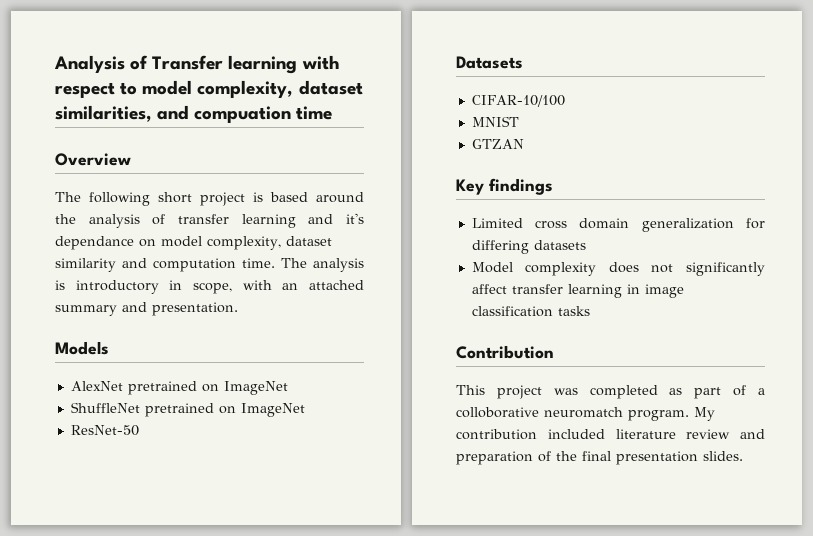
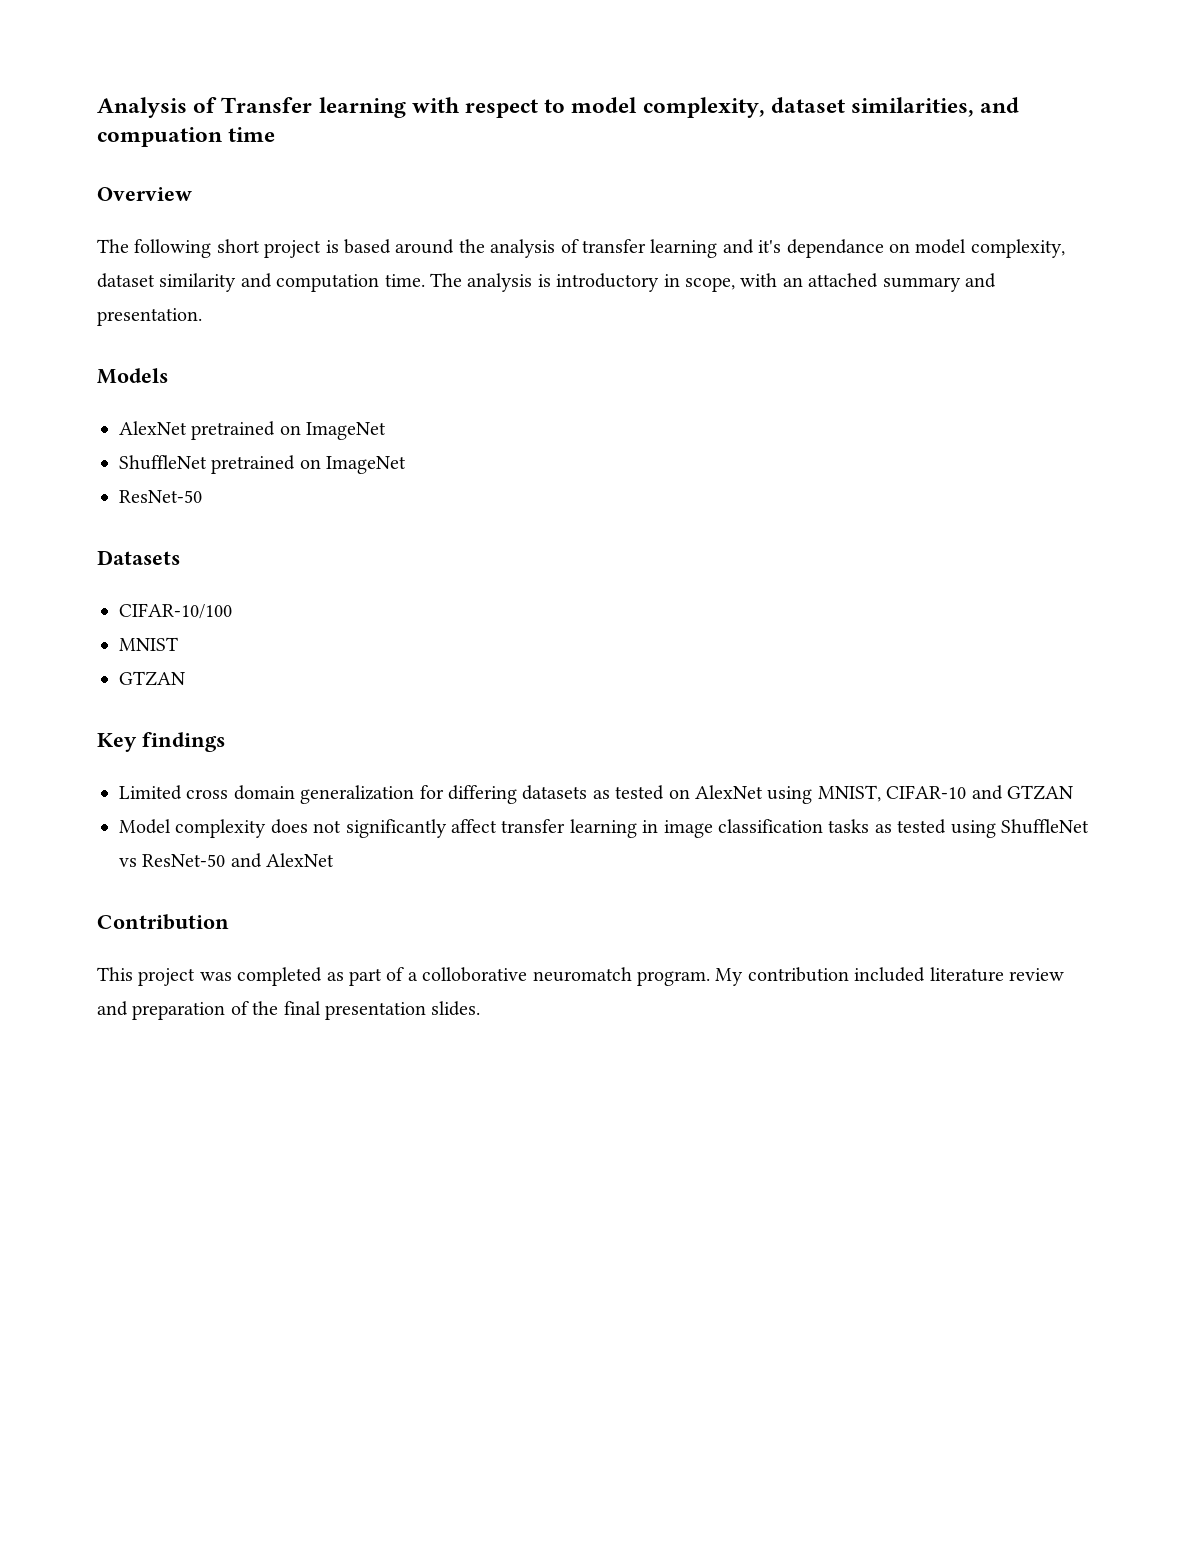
(586, 245) none -> [592,785,1073,804] as tested on AlexNet using MNIST, CIFAR-10 and GTZAN
(590, 311) none -> [874,819,1089,838] [119,853,335,868] as tested using ShuffleNet vs ResNet-50 and AlexNet

